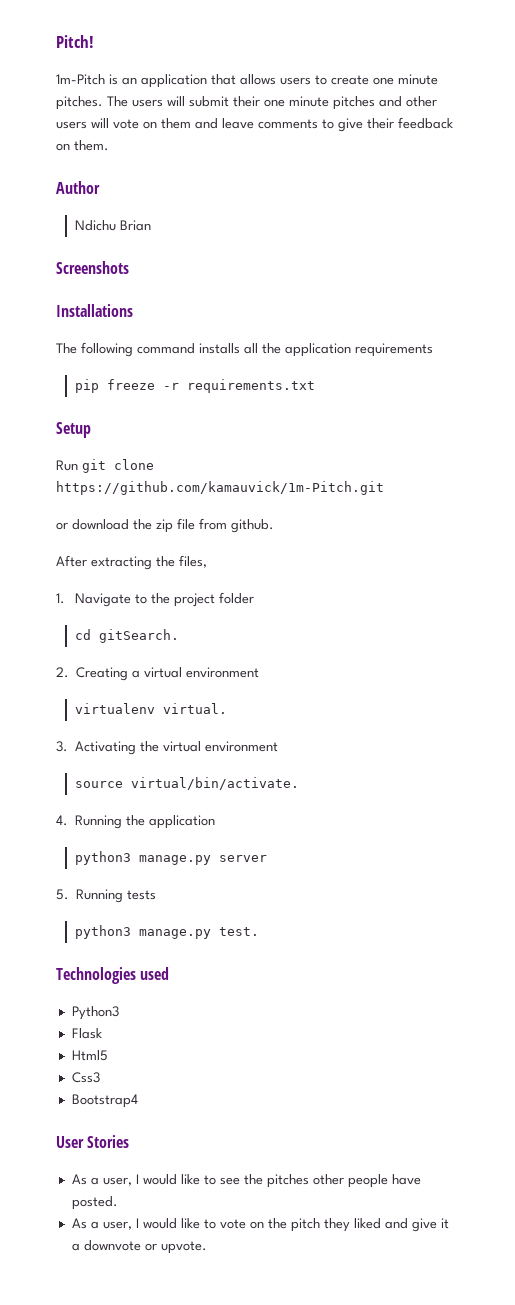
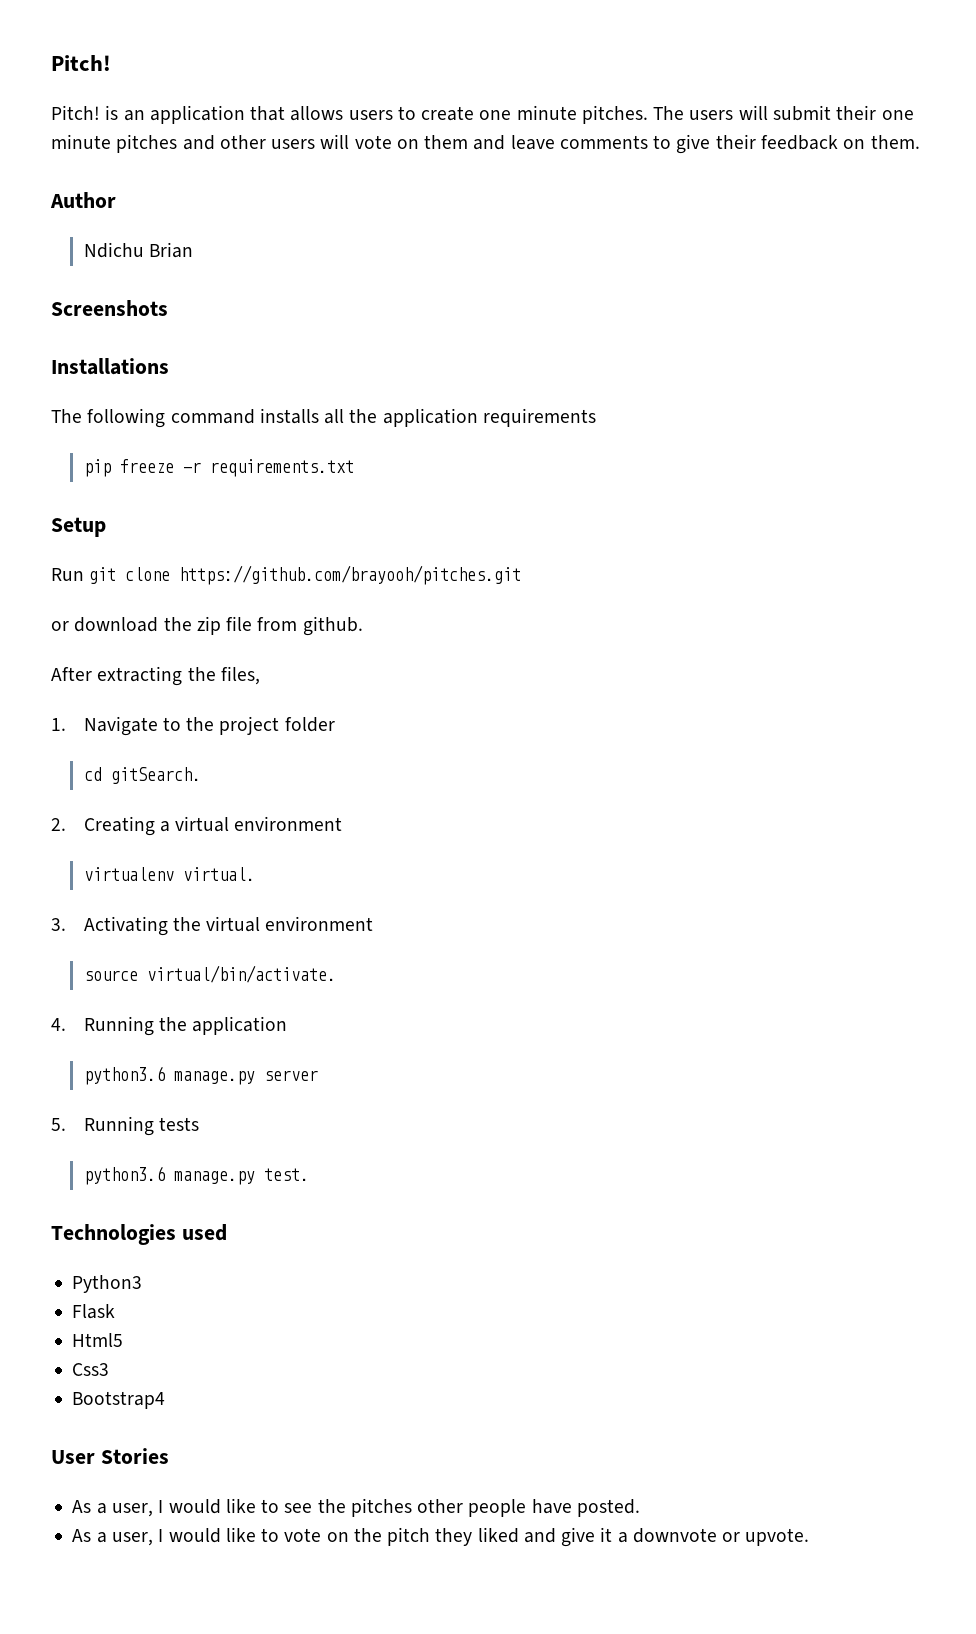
[56,74,105,85] 1m-Pitch -> [51,105,100,120] Pitch!
[56,481,384,495] https://github.com/kamauvick/1m-Pitch.git -> [179,565,522,585] https://github.com/brayooh/pitches.git
[75,851,132,865] python3 -> [83,1066,165,1085] python3.6
[75,925,132,939] python3 -> [83,1166,165,1185] python3.6

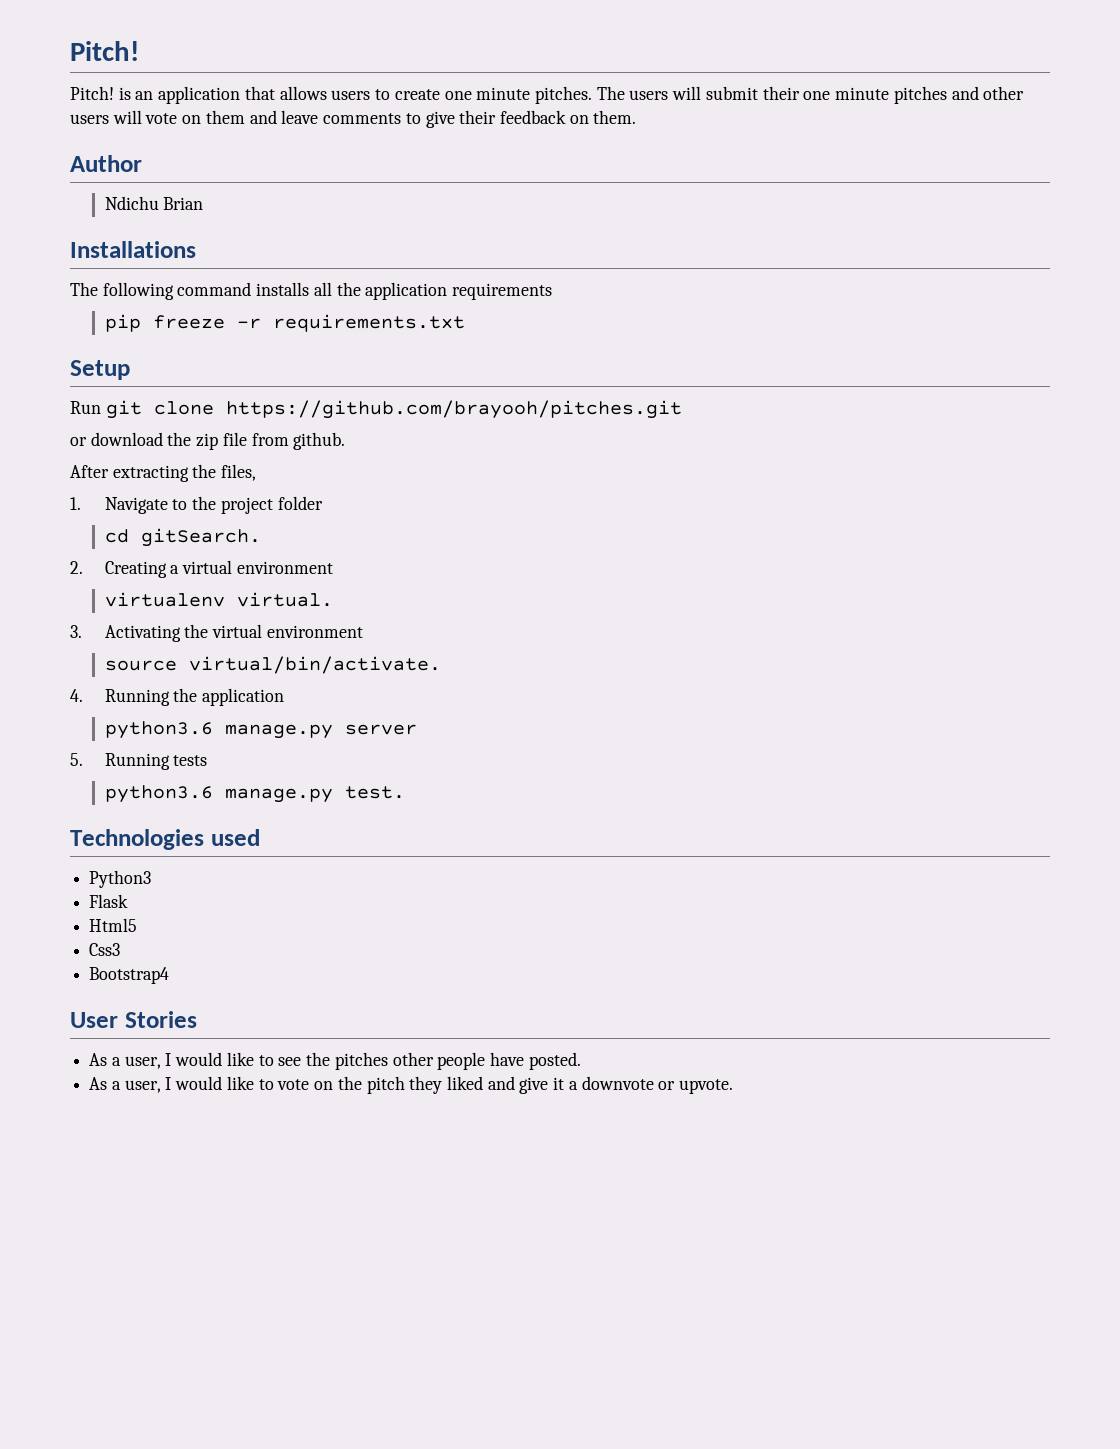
[51,300,168,316] // Screenshots -> (204, 203) none

